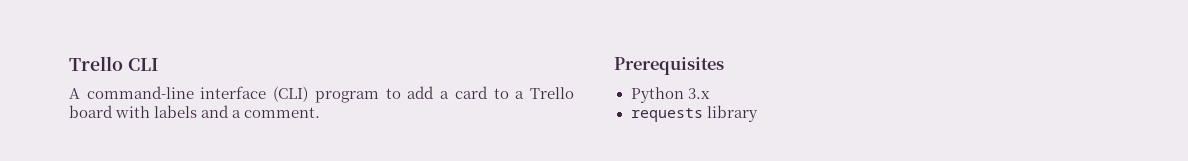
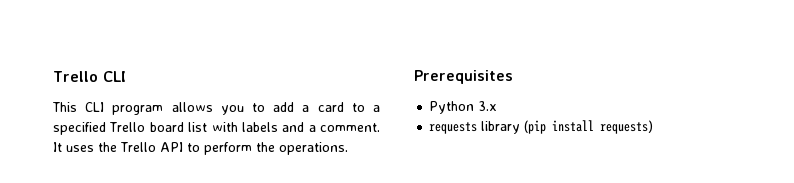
[69,86,379,103] A command-line interface (CLI) program -> [52,102,244,115] This CLI program allows you
(525, 95) none -> [53,122,106,135] specified
(113, 111) none -> [188,122,208,132] list
(321, 112) none -> [53,142,348,155] It uses the Trello API to perform the operations.
(758, 113) none -> [524,120,654,134] (pip install requests)

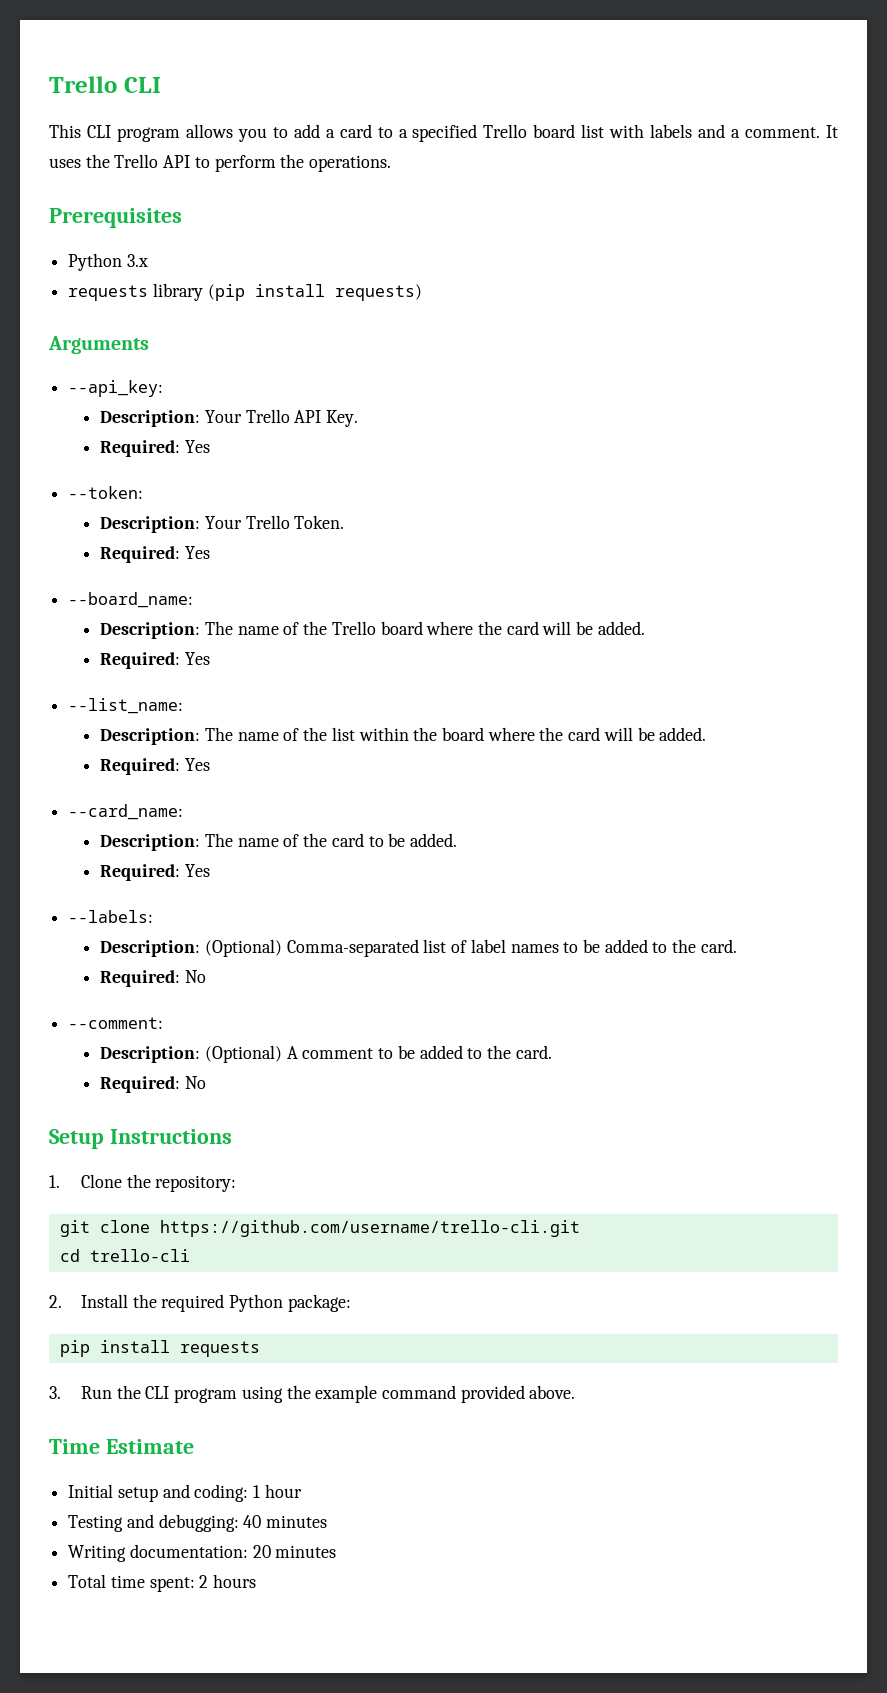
(654, 127) none -> [48,336,149,354] [68,380,164,397] [100,409,359,427] [100,440,210,457] [68,486,144,499] [100,515,345,533] [100,546,210,563] [68,592,194,608] [100,621,645,639] [100,652,210,669] [68,698,184,714] [100,727,707,745] [100,758,210,775] [68,804,184,820] [100,833,457,851] [100,864,210,881] [68,910,154,923] [100,939,737,957] [100,970,206,987] [68,1017,164,1029] [100,1045,552,1063] [100,1076,206,1093] [49,1129,232,1149] [49,1174,237,1192] [59,1220,580,1237] [59,1249,190,1262] [49,1294,351,1312] [59,1340,260,1357] [49,1385,576,1403] [49,1439,194,1454] [68,1484,302,1502] [68,1514,328,1532] [68,1544,337,1562] [68,1574,257,1592] // Arguments // --api_key: // Description: Your Trello API Key. // Required: Yes // --token: // Description: Your Trello Token. // Required: Yes // --board_name: // Description: The name of the Trello board where the card will be added. // Required: Yes // --list_name: // Description: The name of the list within the board where the card will be added. // Required: Yes // --card_name: // Description: The name of the card to be added. // Required: Yes // --labels: // Description: (Optional) Comma-separated list of label names to be added to the card. // Required: No // --comment: // Description: (Optional) A comment to be added to the card. // Required: No // Setup Instructions // 1. Clone the repository: // git clone https://github.com/username/trello-cli.git // cd trello-cli // 2. Install the required Python package: // pip install requests // 3. Run the CLI program using the example command provided above. // Time Estimate // Initial setup and coding: 1 hour // Testing and debugging: 40 minutes // Writing documentation: 20 minutes // Total time spent: 2 hours

